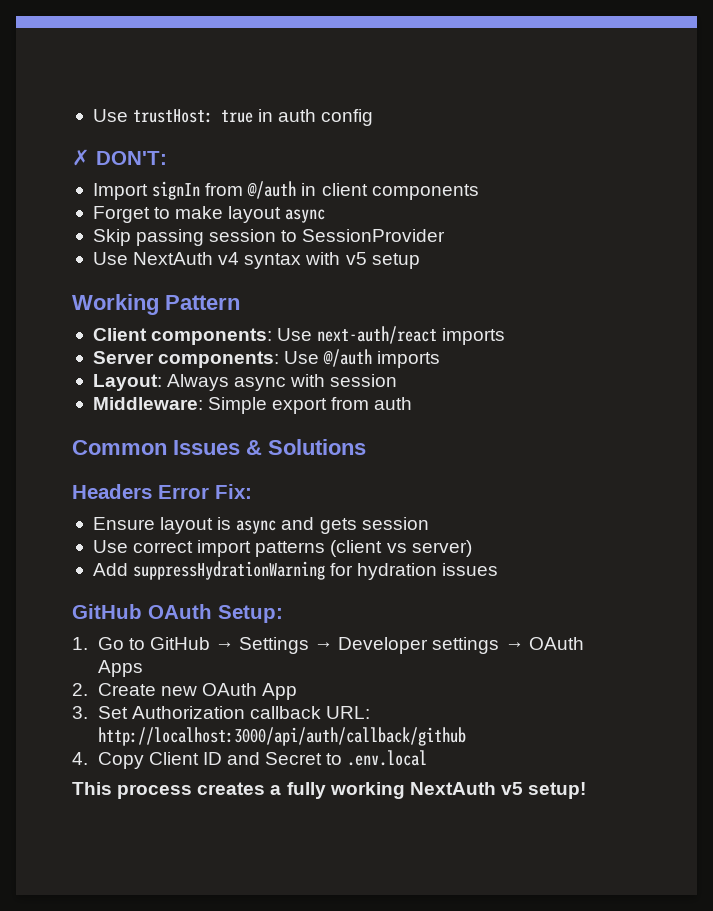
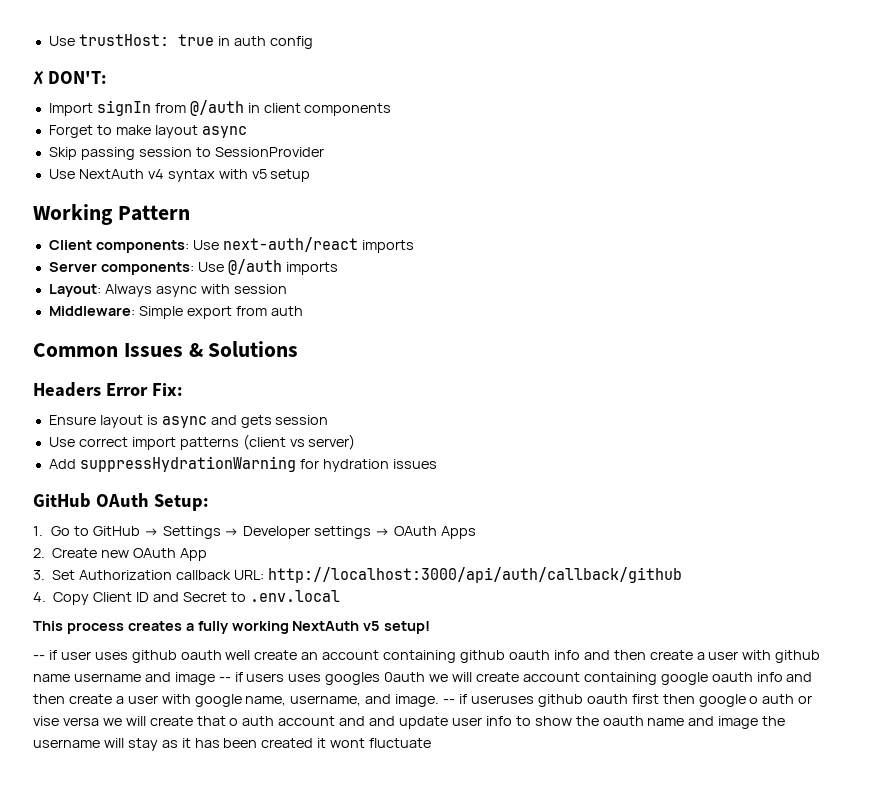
(587, 790) none -> [33,650,821,663] [33,672,813,685] [33,694,813,707] [33,716,786,729] [33,738,432,751] // -- if user uses github oauth well create an account containing github oauth info and then create a user with github name username and image -- if users uses googles 0auth we will create account containing google oauth info and then create a user with google name, username, and image. -- if useruses github oauth first then google o auth or vise versa we will create that o auth account and and update user info to show the oauth name and image the username will stay as it has been created it wont fluctuate

